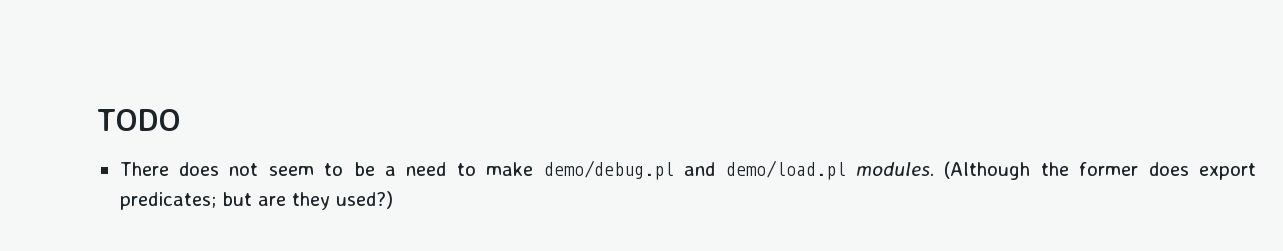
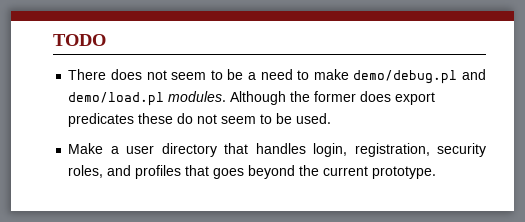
[944,161,1031,180] (Although -> [230,91,287,105] Although
[119,191,393,210] predicates; but are they used?) -> [68,113,332,127] [68,143,486,157] [68,165,437,179] predicates these do not seem to be used. // Make a user directory that handles login, registration, security roles, and profiles that goes beyond the current prototype.

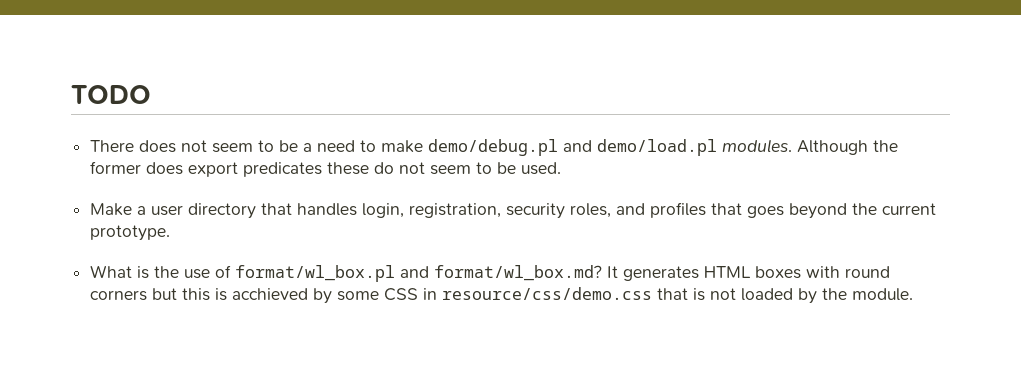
(437, 172) none -> [90,265,891,282] [90,287,914,304] // What is the use of format/wl_box.pl and format/wl_box.md? It generates HTML boxes with round corners but this is acchieved by some CSS in resource/css/demo.css that is not loaded by the module.

